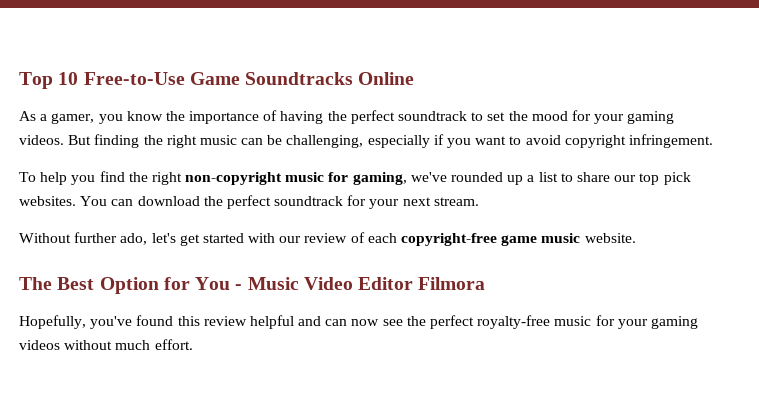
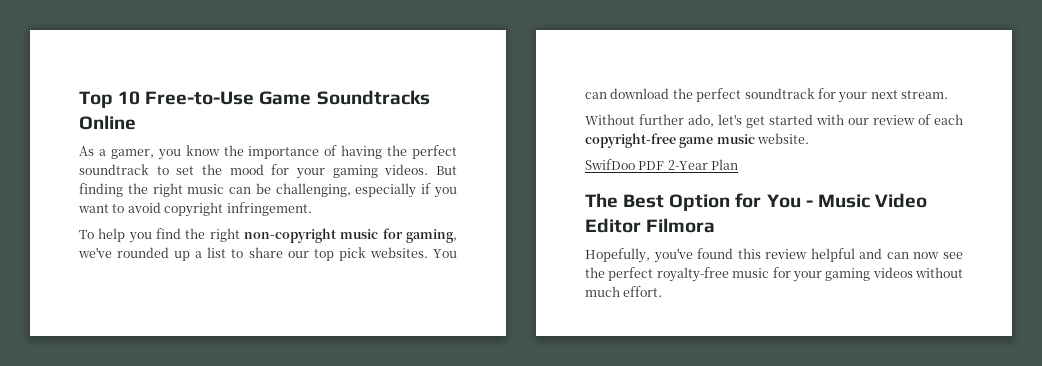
(636, 238) none -> [585,159,739,170] // SwifDoo PDF 2-Year Plan

